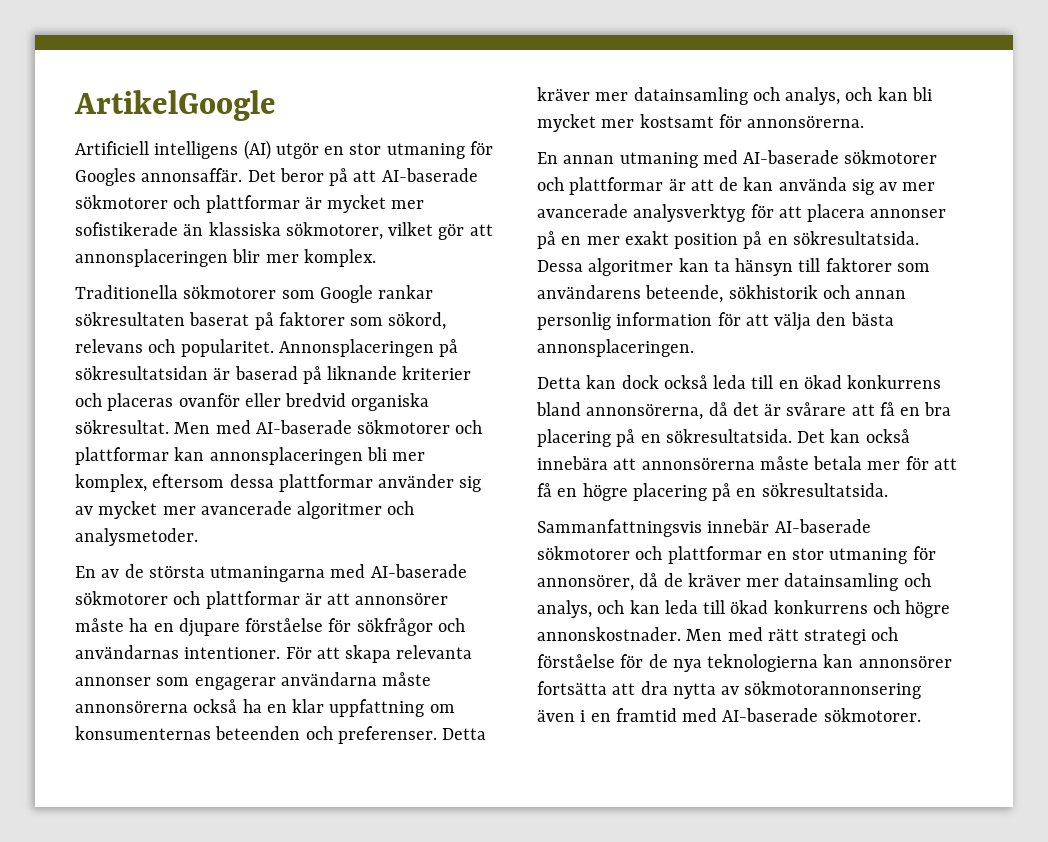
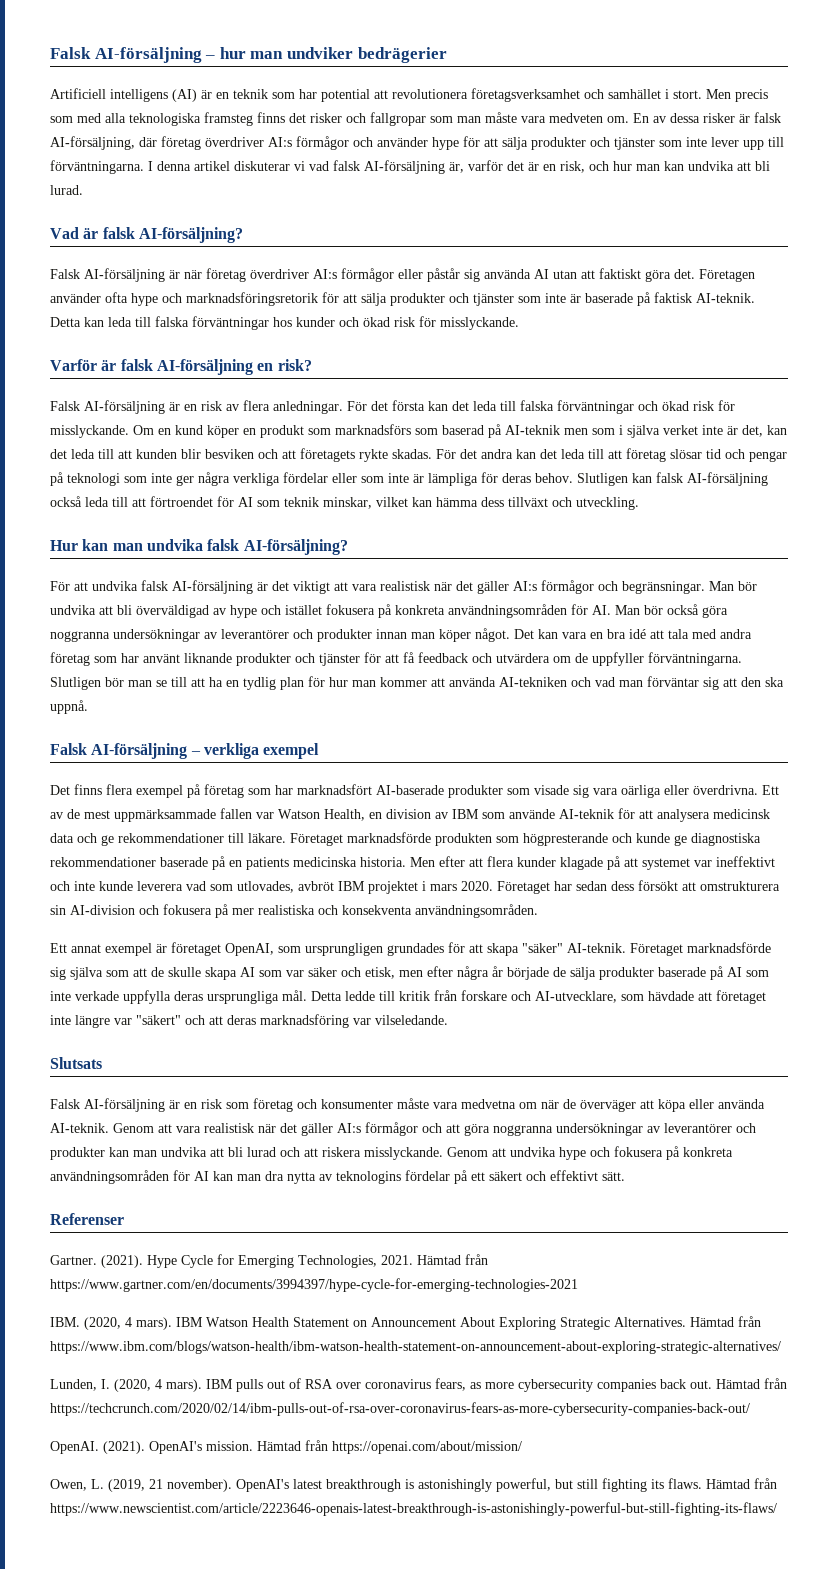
[74,90,276,121] [75,140,493,160] [75,168,478,186] [75,195,425,213] [75,222,493,240] [75,249,376,267] [75,285,434,303] [75,312,447,330] [75,339,459,357] [75,366,472,384] [75,393,430,411] [75,420,483,434] [75,447,426,465] [75,474,482,492] [75,501,415,519] [75,528,198,546] [75,564,467,582] [75,591,449,609] [75,618,465,637] [75,645,473,663] [75,672,432,690] [75,699,455,717] [75,726,487,744] [537,87,932,105] [537,114,865,132] [537,150,938,168] [537,177,936,195] [537,204,947,222] [537,231,919,249] [537,258,930,276] [537,285,907,303] [537,312,894,331] [537,339,694,357] [537,375,942,389] [536,402,952,420] [537,429,910,447] [537,456,957,470] [537,483,888,501] [537,519,871,537] [537,546,936,564] [537,573,931,591] [537,600,951,618] [537,627,899,645] [537,654,952,672] [537,681,922,699] [537,708,921,722] ArtikelGoogle // Artificiell intelligens (AI) utgör en stor utmaning för Googles annonsaffär. Det beror på att AI-baserade sökmotorer och plattformar är mycket mer sofistikerade än klassiska sökmotorer, vilket gör att annonsplaceringen blir mer komplex. // Traditionella sökmotorer som Google rankar sökresultaten baserat på faktorer som sökord, relevans och popularitet. Annonsplaceringen på sökresultatsidan är baserad på liknande kriterier och placeras ovanför eller bredvid organiska sökresultat. Men med AI-baserade sökmotorer och plattformar kan annonsplaceringen bli mer komplex, eftersom dessa plattformar använder sig av mycket mer avancerade algoritmer och analysmetoder. // En av de största utmaningarna med AI-baserade sökmotorer och plattformar är att annonsörer måste ha en djupare förståelse för sökfrågor och användarnas intentioner. För att skapa relevanta annonser som engagerar användarna måste annonsörerna också ha en klar uppfattning om konsumenternas beteenden och preferenser. Detta kräver mer datainsamling och analys, och kan bli mycket mer kostsamt för annonsörerna. // En annan utmaning med AI-baserade sökmotorer och plattformar är att de kan använda sig av mer avancerade analysverktyg för att placera annonser på en mer exakt position på en sökresultatsida. Dessa algoritmer kan ta hänsyn till faktorer som användarens beteende, sökhistorik och annan personlig information för att välja den bästa annonsplaceringen. // Detta kan dock också leda till en ökad konkurrens bland annonsörerna, då det är svårare att få en bra placering på en sökresultatsida. Det kan också innebära att annonsörerna måste betala mer för att få en högre placering på en sökresultatsida. // Sammanfattningsvis innebär AI-baserade sökmotorer och plattformar en stor utmaning för annonsörer, då de kräver mer datainsamling och analys, och kan leda till ökad konkurrens och högre annonskostnader. Men med rätt strategi och förståelse för de nya teknologierna kan annonsörer fortsätta att dra nytta av sökmotorannonsering även i en framtid med AI-baserade sökmotorer. -> [50,47,447,63] [50,88,768,102] [50,112,781,126] [50,136,784,150] [50,160,770,174] [50,185,83,195] [50,227,243,243] [50,268,755,282] [50,292,755,306] [50,316,519,330] [50,359,312,375] [50,400,735,414] [50,424,787,438] [50,448,787,462] [50,472,768,486] [50,496,639,510] [50,539,348,555] [50,580,757,594] [50,604,728,618] [50,628,752,642] [50,652,742,666] [50,676,784,690] [50,700,88,714] [50,743,320,759] [50,784,779,798] [50,808,770,822] [50,832,761,846] [50,856,775,870] [50,880,780,894] [50,904,538,918] [50,942,771,956] [50,966,769,980] [50,990,766,1004] [50,1014,448,1028] [50,1057,102,1069] [50,1098,765,1112] [50,1122,756,1136] [50,1146,733,1160] [50,1170,625,1184] [50,1213,124,1225] [50,1254,488,1268] [50,1278,578,1292] [50,1316,761,1330] [50,1341,781,1354] [50,1378,787,1392] [50,1402,750,1416] [50,1440,522,1454] [50,1478,777,1492] [50,1502,777,1516] Falsk AI-försäljning – hur man undviker bedrägerier // Artificiell intelligens (AI) är en teknik som har potential att revolutionera företagsverksamhet och samhället i stort. Men precis som med alla teknologiska framsteg finns det risker och fallgropar som man måste vara medveten om. En av dessa risker är falsk AI-försäljning, där företag överdriver AI:s förmågor och använder hype för att sälja produkter och tjänster som inte lever upp till förväntningarna. I denna artikel diskuterar vi vad falsk AI-försäljning är, varför det är en risk, och hur man kan undvika att bli lurad. // Vad är falsk AI-försäljning? // Falsk AI-försäljning är när företag överdriver AI:s förmågor eller påstår sig använda AI utan att faktiskt göra det. Företagen använder ofta hype och marknadsföringsretorik för att sälja produkter och tjänster som inte är baserade på faktisk AI-teknik. Detta kan leda till falska förväntningar hos kunder och ökad risk för misslyckande. // Varför är falsk AI-försäljning en risk? // Falsk AI-försäljning är en risk av flera anledningar. För det första kan det leda till falska förväntningar och ökad risk för misslyckande. Om en kund köper en produkt som marknadsförs som baserad på AI-teknik men som i själva verket inte är det, kan det leda till att kunden blir besviken och att företagets rykte skadas. För det andra kan det leda till att företag slösar tid och pengar på teknologi som inte ger några verkliga fördelar eller som inte är lämpliga för deras behov. Slutligen kan falsk AI-försäljning också leda till att förtroendet för AI som teknik minskar, vilket kan hämma dess tillväxt och utveckling. // Hur kan man undvika falsk AI-försäljning? // För att undvika falsk AI-försäljning är det viktigt att vara realistisk när det gäller AI:s förmågor och begränsningar. Man bör undvika att bli överväldigad av hype och istället fokusera på konkreta användningsområden för AI. Man bör också göra noggranna undersökningar av leverantörer och produkter innan man köper något. Det kan vara en bra idé att tala med andra företag som har använt liknande produkter och tjänster för att få feedback och utvärdera om de uppfyller förväntningarna. Slutligen bör man se till att ha en tydlig plan för hur man kommer att använda AI-tekniken och vad man förväntar sig att den ska uppnå. // Falsk AI-försäljning – verkliga exempel // Det finns flera exempel på företag som har marknadsfört AI-baserade produkter som visade sig vara oärliga eller överdrivna. Ett av de mest uppmärksammade fallen var Watson Health, en division av IBM som använde AI-teknik för att analysera medicinsk data och ge rekommendationer till läkare. Företaget marknadsförde produkten som högpresterande och kunde ge diagnostiska rekommendationer baserade på en patients medicinska historia. Men efter att flera kunder klagade på att systemet var ineffektivt och inte kunde leverera vad som utlovades, avbröt IBM projektet i mars 2020. Företaget har sedan dess försökt att omstrukturera sin AI-division och fokusera på mer realistiska och konsekventa användningsområden. // Ett annat exempel är företaget OpenAI, som ursprungligen grundades för att skapa "säker" AI-teknik. Företaget marknadsförde sig själva som att de skulle skapa AI som var säker och etisk, men efter några år började de sälja produkter baserade på AI som inte verkade uppfylla deras ursprungliga mål. Detta ledde till kritik från forskare och AI-utvecklare, som hävdade att företaget inte längre var "säkert" och att deras marknadsföring var vilseledande. // Slutsats // Falsk AI-försäljning är en risk som företag och konsumenter måste vara medvetna om när de överväger att köpa eller använda AI-teknik. Genom att vara realistisk när det gäller AI:s förmågor och att göra noggranna undersökningar av leverantörer och produkter kan man undvika att bli lurad och att riskera misslyckande. Genom att undvika hype och fokusera på konkreta användningsområden för AI kan man dra nytta av teknologins fördelar på ett säkert och effektivt sätt. // Referenser // Gartner. (2021). Hype Cycle for Emerging Technologies, 2021. Hämtad från https://www.gartner.com/en/documents/3994397/hype-cycle-for-emerging-technologies-2021 // IBM. (2020, 4 mars). IBM Watson Health Statement on Announcement About Exploring Strategic Alternatives. Hämtad från https://www.ibm.com/blogs/watson-health/ibm-watson-health-statement-on-announcement-about-exploring-strategic-alternatives/ // Lunden, I. (2020, 4 mars). IBM pulls out of RSA over coronavirus fears, as more cybersecurity companies back out. Hämtad från https://techcrunch.com/2020/02/14/ibm-pulls-out-of-rsa-over-coronavirus-fears-as-more-cybersecurity-companies-back-out/ // OpenAI. (2021). OpenAI's mission. Hämtad från https://openai.com/about/mission/ // Owen, L. (2019, 21 november). OpenAI's latest breakthrough is astonishingly powerful, but still fighting its flaws. Hämtad från https://www.newscientist.com/article/2223646-openais-latest-breakthrough-is-astonishingly-powerful-but-still-fighting-its-flaws/

